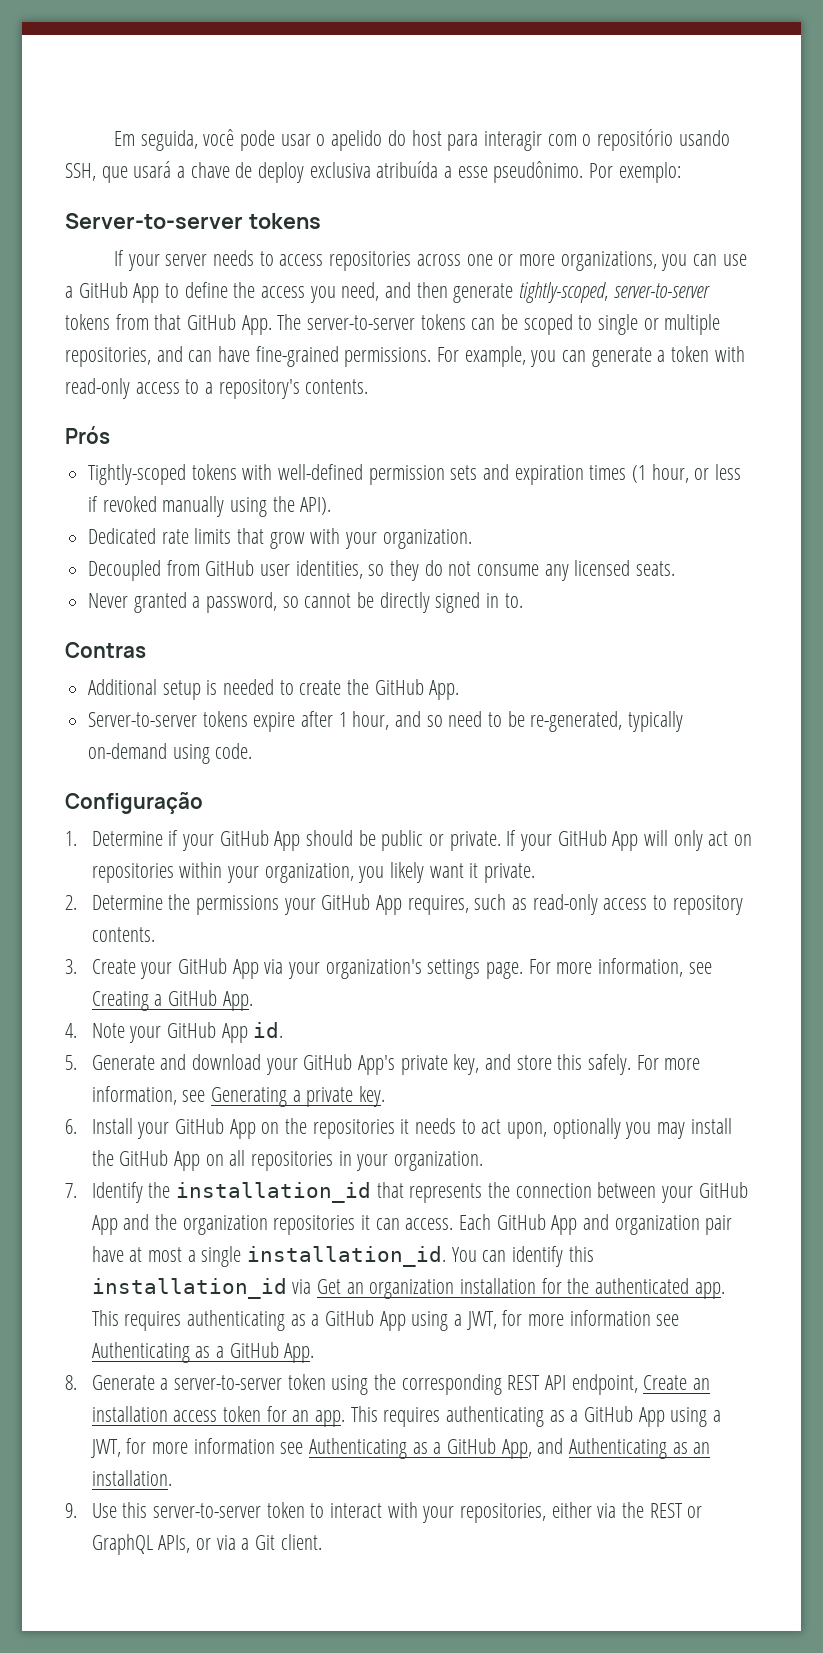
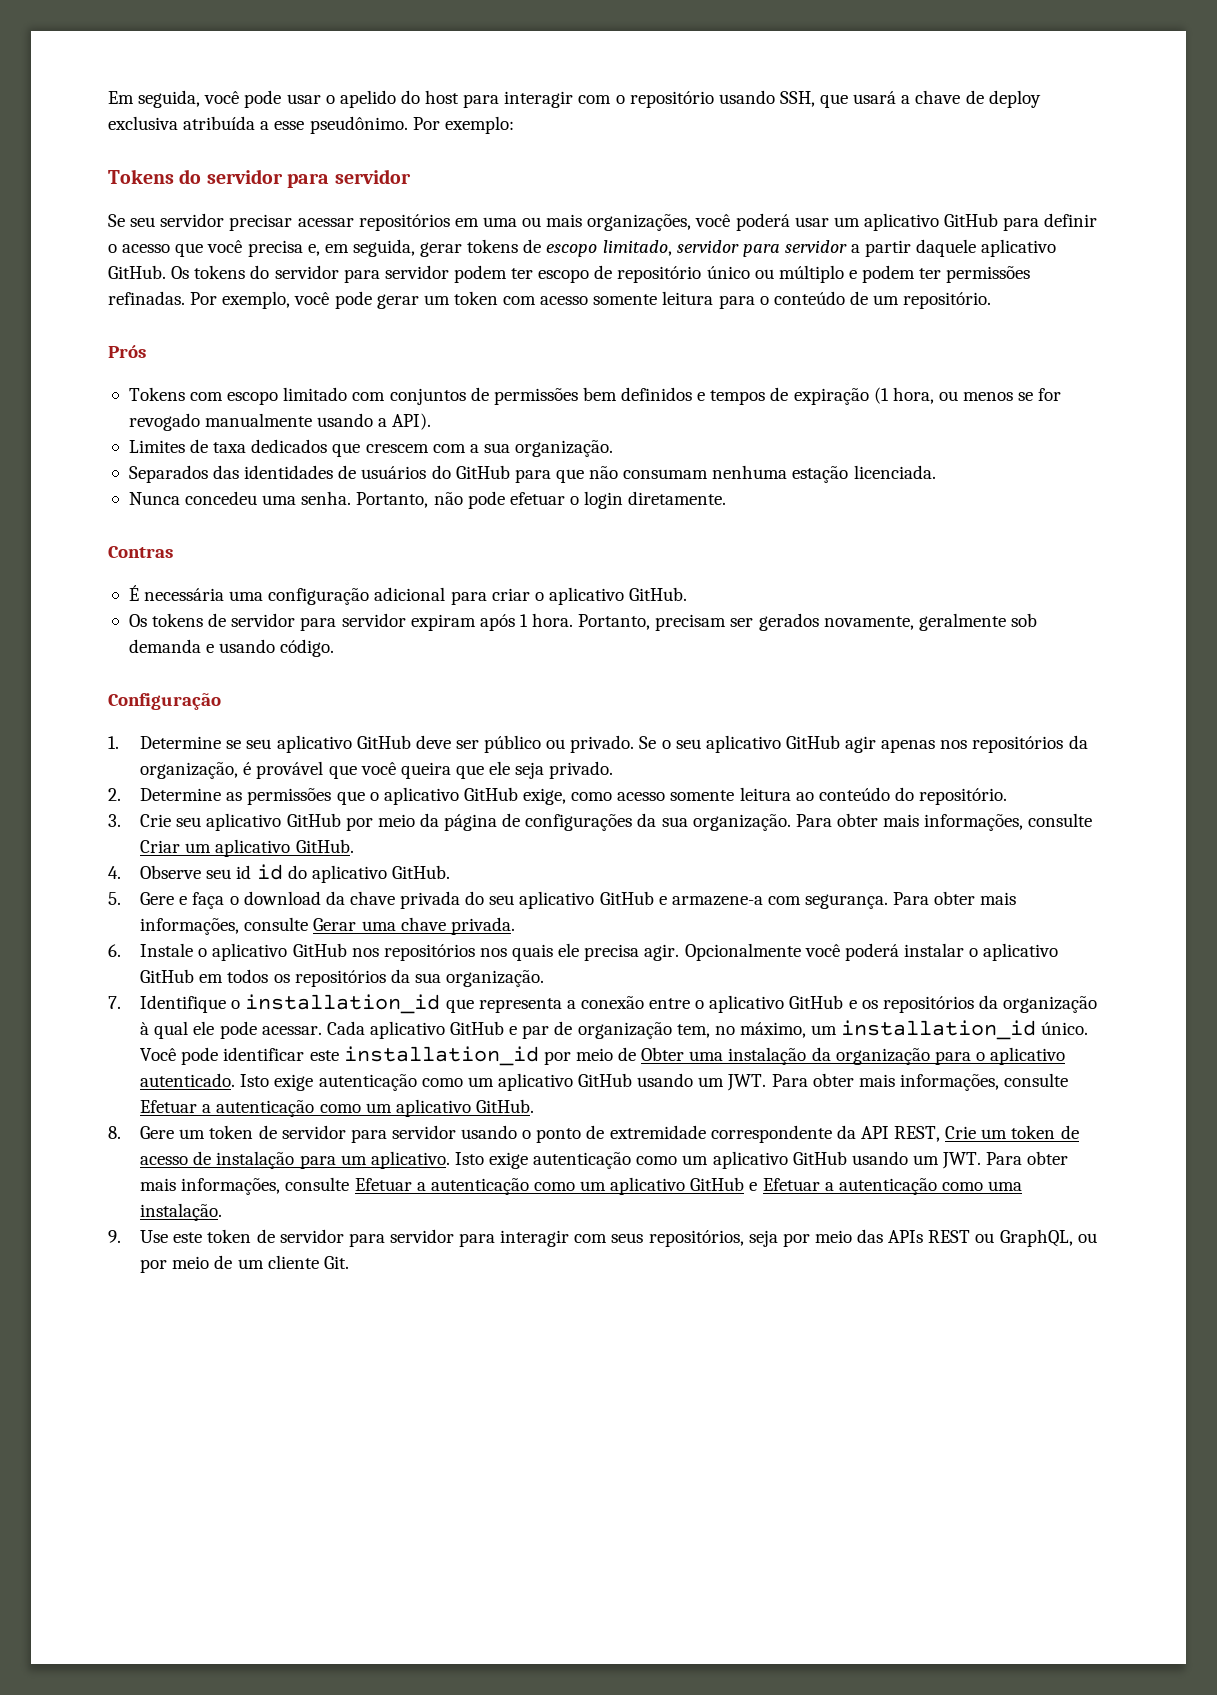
[65,213,321,229] [114,250,747,271] [65,282,710,303] [65,314,721,335] [65,346,745,367] [65,378,369,399] [65,426,110,444] [88,464,742,485] [88,496,332,517] [88,528,472,549] [88,560,676,581] [88,592,523,613] [65,642,146,658] [88,679,460,700] [88,711,684,732] [88,743,253,764] [65,792,203,814] [65,830,753,851] [91,862,535,883] [65,894,743,915] [91,927,155,942] [65,958,712,979] [91,990,253,1011] [65,1022,284,1043] [65,1054,701,1075] [91,1086,385,1107] [65,1118,732,1139] [91,1150,483,1171] [65,1182,748,1203] [91,1214,733,1235] [91,1246,594,1267] [91,1278,725,1299] [91,1310,680,1331] [91,1342,315,1363] [65,1374,710,1395] [91,1406,721,1427] [90,1438,711,1459] [91,1470,172,1486] [65,1502,703,1523] [91,1534,322,1555] Server-to-server tokens // If your server needs to access repositories across one or more organizations, you can use a GitHub App to define the access you need, and then generate tightly-scoped, server-to-server tokens from that GitHub App. The server-to-server tokens can be scoped to single or multiple repositories, and can have fine-grained permissions. For example, you can generate a token with read-only access to a repository's contents. // Prós // Tightly-scoped tokens with well-defined permission sets and expiration times (1 hour, or less if revoked manually using the API). // Dedicated rate limits that grow with your organization. // Decoupled from GitHub user identities, so they do not consume any licensed seats. // Never granted a password, so cannot be directly signed in to. // Contras // Additional setup is needed to create the GitHub App. // Server-to-server tokens expire after 1 hour, and so need to be re-generated, typically on-demand using code. // Configuração // 1. Determine if your GitHub App should be public or private. If your GitHub App will only act on repositories within your organization, you likely want it private. // 2. Determine the permissions your GitHub App requires, such as read-only access to repository contents. // 3. Create your GitHub App via your organization's settings page. For more information, see Creating a GitHub App. // 4. Note your GitHub App id. // 5. Generate and download your GitHub App's private key, and store this safely. For more information, see Generating a private key. // 6. Install your GitHub App on the repositories it needs to act upon, optionally you may install the GitHub App on all repositories in your organization. // 7. Identify the installation_id that represents the connection between your GitHub App and the organization repositories it can access. Each GitHub App and organization pair have at most a single installation_id. You can identify this installation_id via Get an organization installation for the authenticated app. This requires authenticating as a GitHub App using a JWT, for more information see Authenticating as a GitHub App. // 8. Generate a server-to-server token using the corresponding REST API endpoint, Create an installation access token for an app. This requires authenticating as a GitHub App using a JWT, for more information see Authenticating as a GitHub App, and Authenticating as an installation. // 9. Use this server-to-server token to interact with your repositories, either via the REST or GraphQL APIs, or via a Git client. -> [108,169,411,188] [108,213,1098,231] [108,239,1057,257] [108,265,1031,283] [108,291,992,309] [108,345,146,358] [128,387,1062,405] [128,413,432,431] [128,439,614,457] [128,465,936,483] [128,491,727,509] [108,546,173,558] [128,585,688,605] [128,613,1037,631] [128,639,335,657] [108,693,221,710] [108,735,1088,753] [140,761,614,779] [108,787,1008,805] [108,813,1093,831] [140,839,354,857] [108,864,450,883] [108,891,1017,909] [140,917,515,935] [108,943,1059,961] [140,969,545,987] [108,994,1098,1014] [140,1020,1089,1040] [140,1046,1066,1066] [140,1073,1069,1091] [140,1099,534,1117] [108,1125,1079,1143] [140,1151,1069,1169] [140,1177,1023,1195] [140,1203,223,1221] [108,1229,1097,1247] [140,1255,349,1273] Tokens do servidor para servidor // Se seu servidor precisar acessar repositórios em uma ou mais organizações, você poderá usar um aplicativo GitHub para definir o acesso que você precisa e, em seguida, gerar tokens de escopo limitado, servidor para servidor a partir daquele aplicativo GitHub. Os tokens do servidor para servidor podem ter escopo de repositório único ou múltiplo e podem ter permissões refinadas. Por exemplo, você pode gerar um token com acesso somente leitura para o conteúdo de um repositório. // Prós // Tokens com escopo limitado com conjuntos de permissões bem definidos e tempos de expiração (1 hora, ou menos se for revogado manualmente usando a API). // Limites de taxa dedicados que crescem com a sua organização. // Separados das identidades de usuários do GitHub para que não consumam nenhuma estação licenciada. // Nunca concedeu uma senha. Portanto, não pode efetuar o login diretamente. // Contras // É necessária uma configuração adicional para criar o aplicativo GitHub. // Os tokens de servidor para servidor expiram após 1 hora. Portanto, precisam ser gerados novamente, geralmente sob demanda e usando código. // Configuração // 1. Determine se seu aplicativo GitHub deve ser público ou privado. Se o seu aplicativo GitHub agir apenas nos repositórios da organização, é provável que você queira que ele seja privado. // 2. Determine as permissões que o aplicativo GitHub exige, como acesso somente leitura ao conteúdo do repositório. // 3. Crie seu aplicativo GitHub por meio da página de configurações da sua organização. Para obter mais informações, consulte Criar um aplicativo GitHub. // 4. Observe seu id id do aplicativo GitHub. // 5. Gere e faça o download da chave privada do seu aplicativo GitHub e armazene-a com segurança. Para obter mais informações, consulte Gerar uma chave privada. // 6. Instale o aplicativo GitHub nos repositórios nos quais ele precisa agir. Opcionalmente você poderá instalar o aplicativo GitHub em todos os repositórios da sua organização. // 7. Identifique o installation_id que representa a conexão entre o aplicativo GitHub e os repositórios da organização à qual ele pode acessar. Cada aplicativo GitHub e par de organização tem, no máximo, um installation_id único. Você pode identificar este installation_id por meio de Obter uma instalação da organização para o aplicativo autenticado. Isto exige autenticação como um aplicativo GitHub usando um JWT. Para obter mais informações, consulte Efetuar a autenticação como um aplicativo GitHub. // 8. Gere um token de servidor para servidor usando o ponto de extremidade correspondente da API REST, Crie um token de acesso de instalação para um aplicativo. Isto exige autenticação como um aplicativo GitHub usando um JWT. Para obter mais informações, consulte Efetuar a autenticação como um aplicativo GitHub e Efetuar a autenticação como uma instalação. // 9. Use este token de servidor para servidor para interagir com seus repositórios, seja por meio das APIs REST ou GraphQL, ou por meio de um cliente Git.

